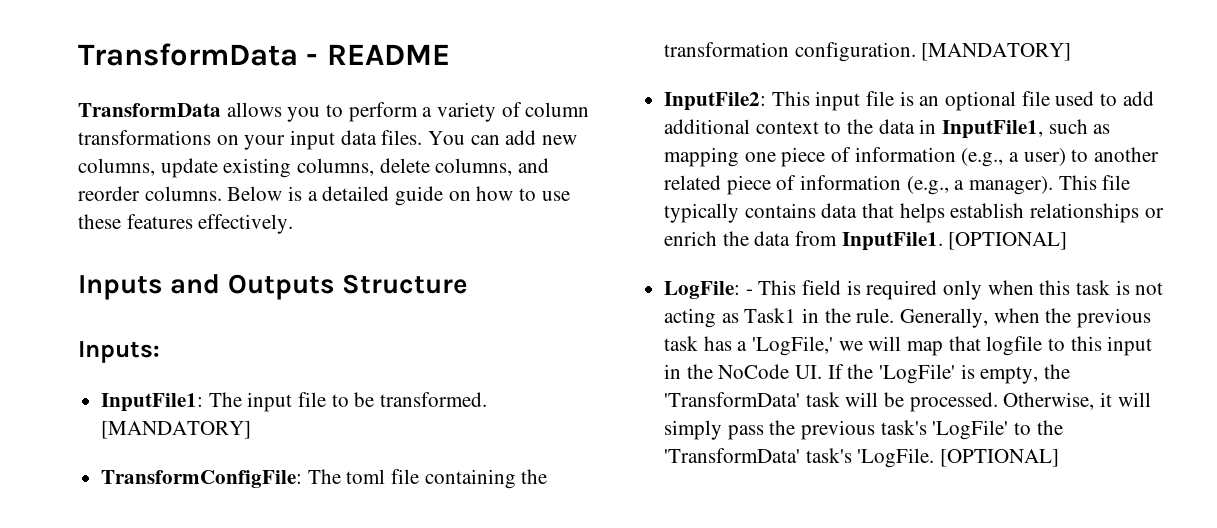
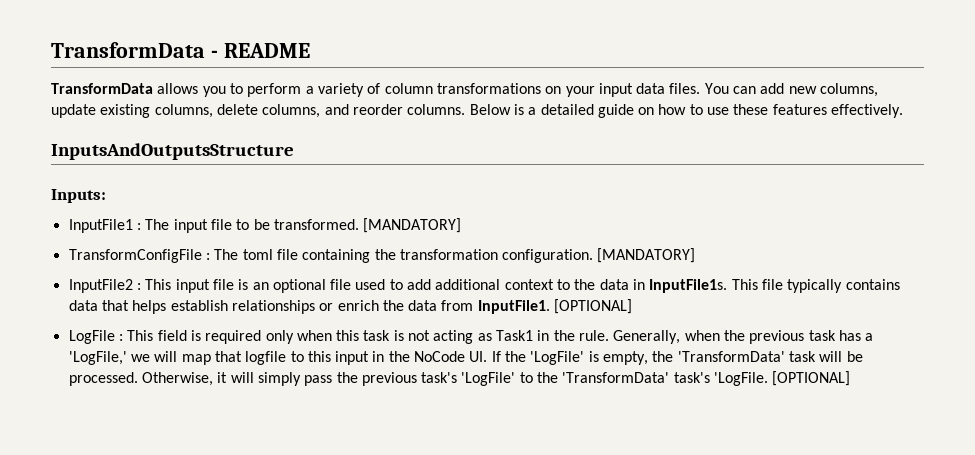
[78,274,469,300] Inputs and Outputs Structure -> [51,143,294,160] InputsAndOutputsStructure
[101,393,204,412] InputFile1: -> [68,219,141,233] InputFile1 :
[101,470,303,488] TransformConfigFile: -> [68,249,210,263] TransformConfigFile :
[664,92,767,111] InputFile2: -> [68,279,141,293] InputFile2 :
[942,119,1111,139] [664,147,1160,167] [664,175,1054,195] InputFile1, such as mapping one piece of information (e.g., a user) to another related piece of information (e.g., a manager). -> [649,279,728,293] InputFile1s.
[664,281,753,299] LogFile: - -> [68,330,123,344] LogFile :

